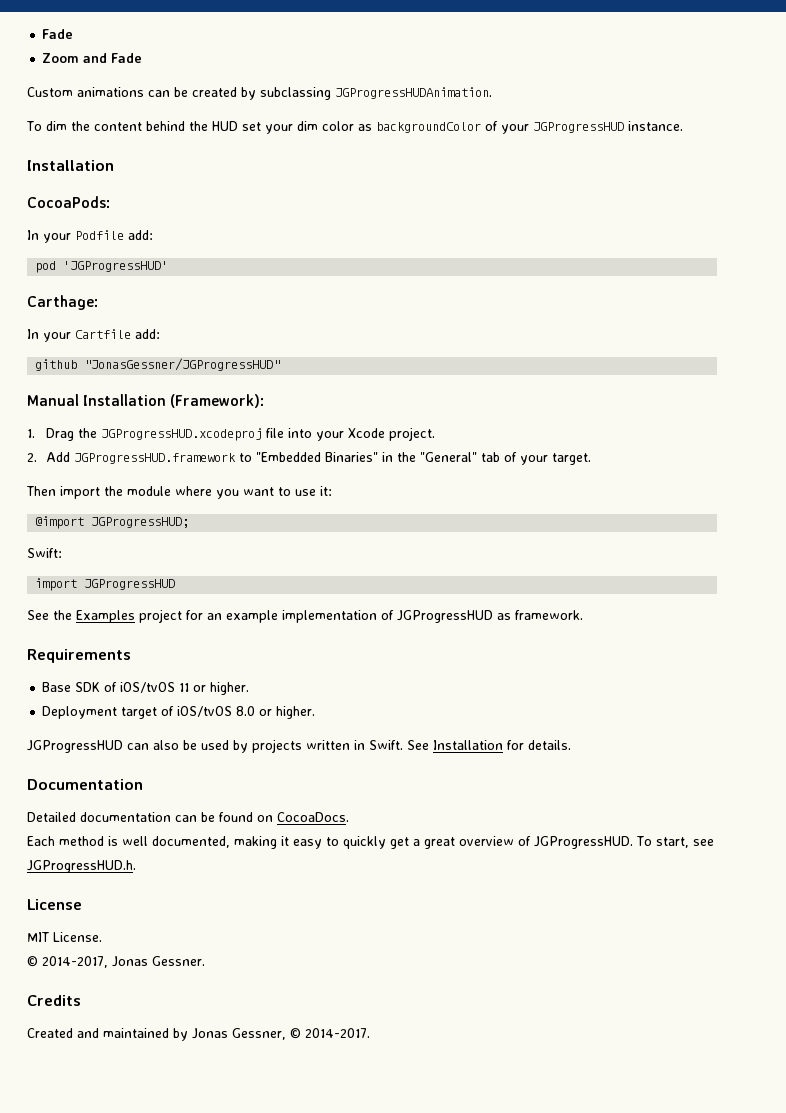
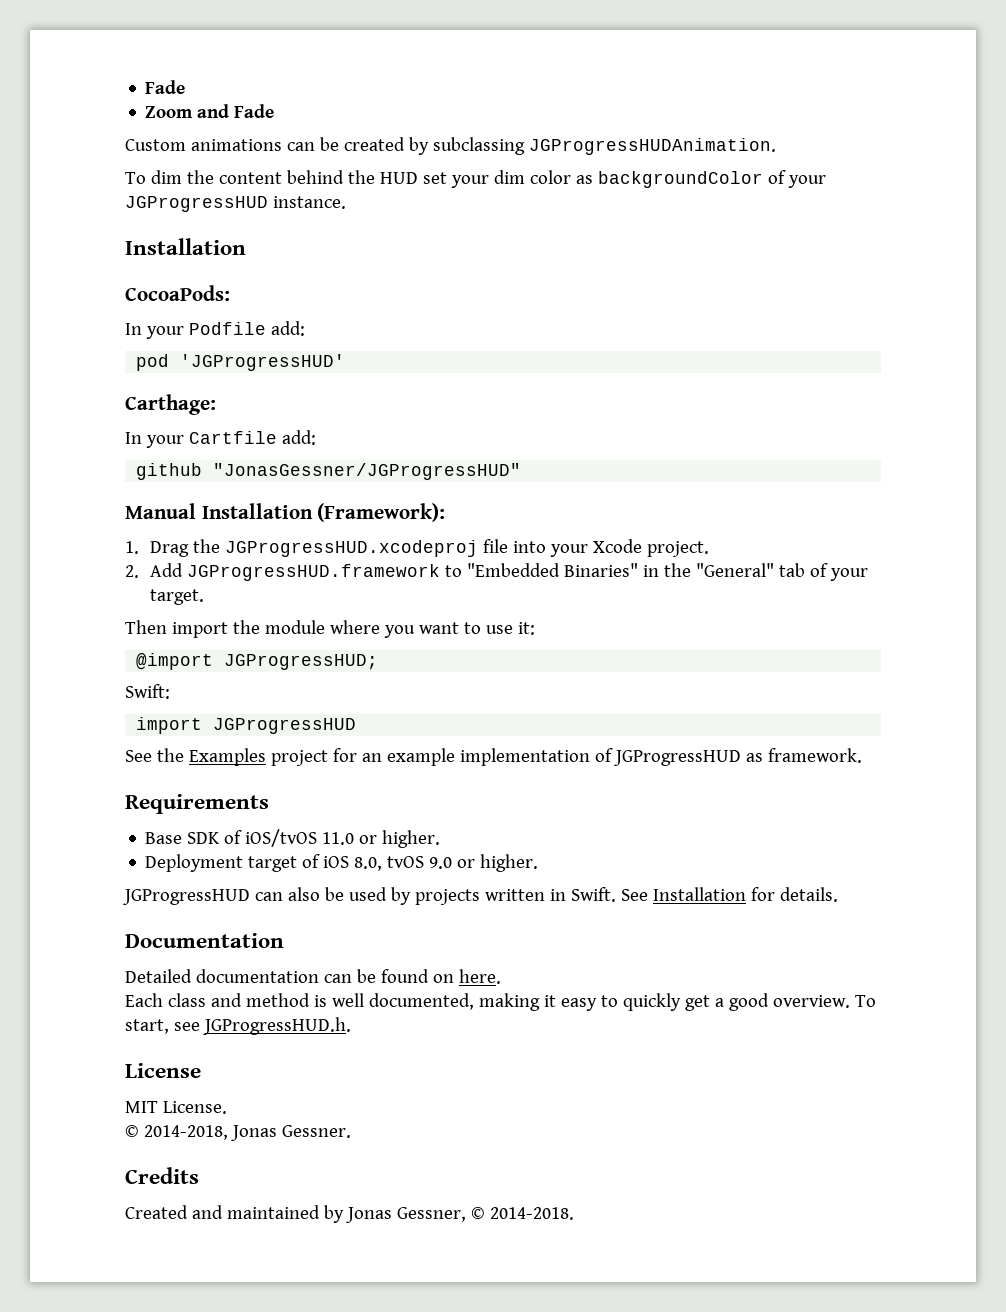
[179,683,190,692] 11 -> [322,832,355,845] 11.0
[177,706,256,717] iOS/tvOS 8.0 -> [323,856,453,871] iOS 8.0, tvOS 9.0
[277,812,349,822] CocoaDocs. -> [458,969,501,984] here.
(55, 841) none -> [167,993,242,1007] class and
[424,836,633,849] great overview of JGProgressHUD. -> [728,993,850,1011] good overview.
[42,956,108,968] 2014-2017, -> [143,1125,228,1140] 2014-2018,
[305,1028,370,1038] 2014-2017. -> [489,1207,574,1220] 2014-2018.

